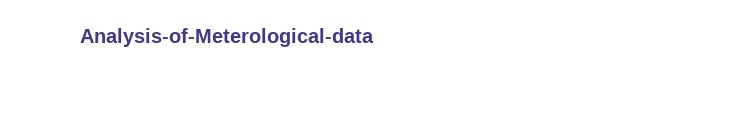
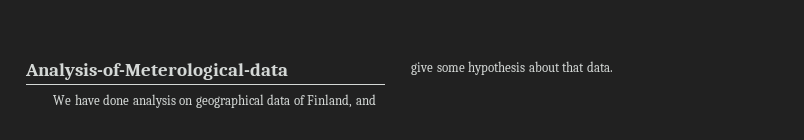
(374, 37) none -> [53,94,376,108] [411,61,613,75] // We have done analysis on geographical data of Finland, and give some hypothesis about that data.

